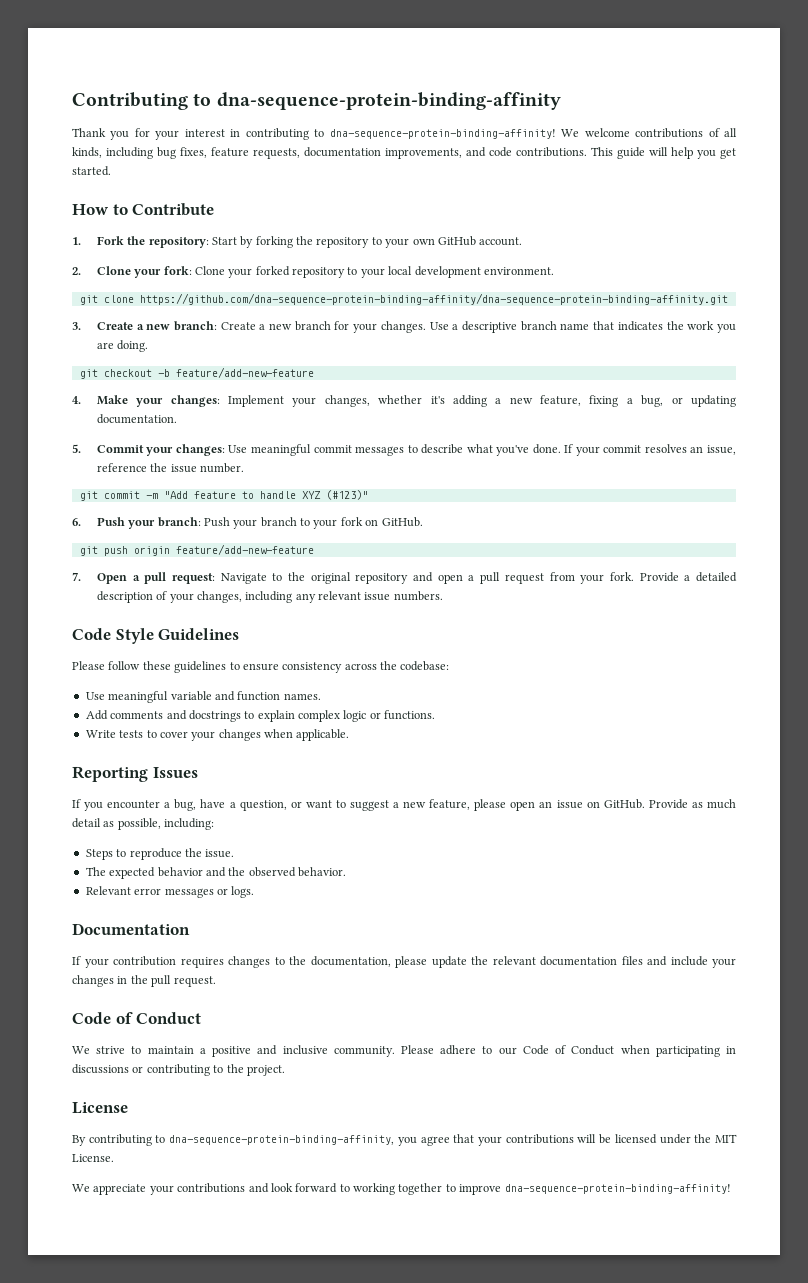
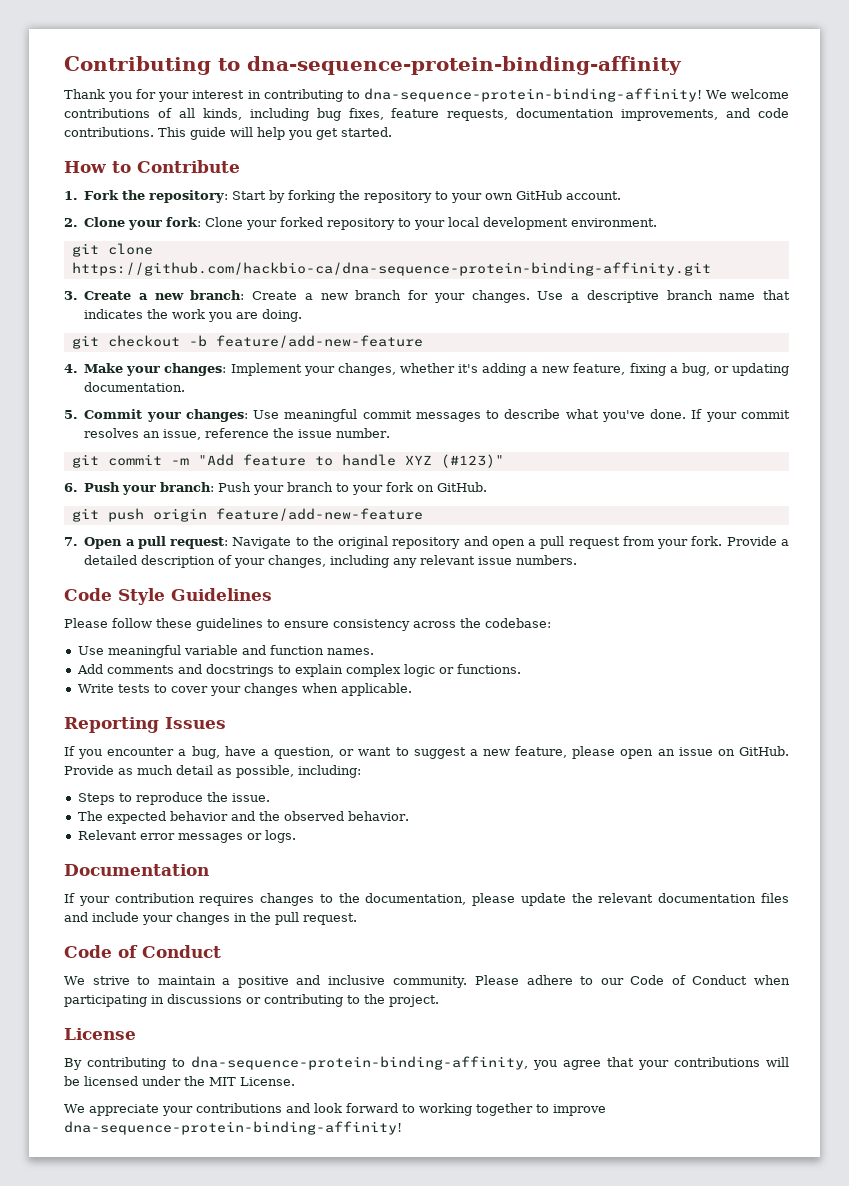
[139,293,728,305] https://github.com/dna-sequence-protein-binding-affinity/dna-sequence-protein-binding-affinity.git -> [71,262,711,276] https://github.com/hackbio-ca/dna-sequence-protein-binding-affinity.git

